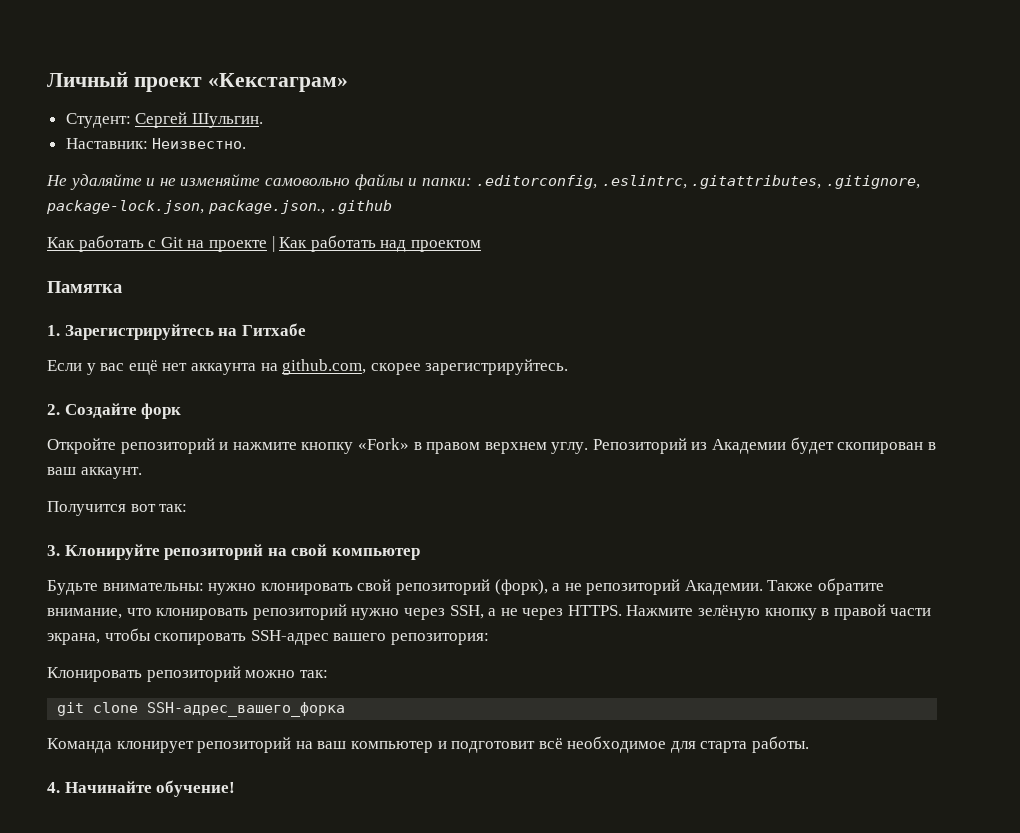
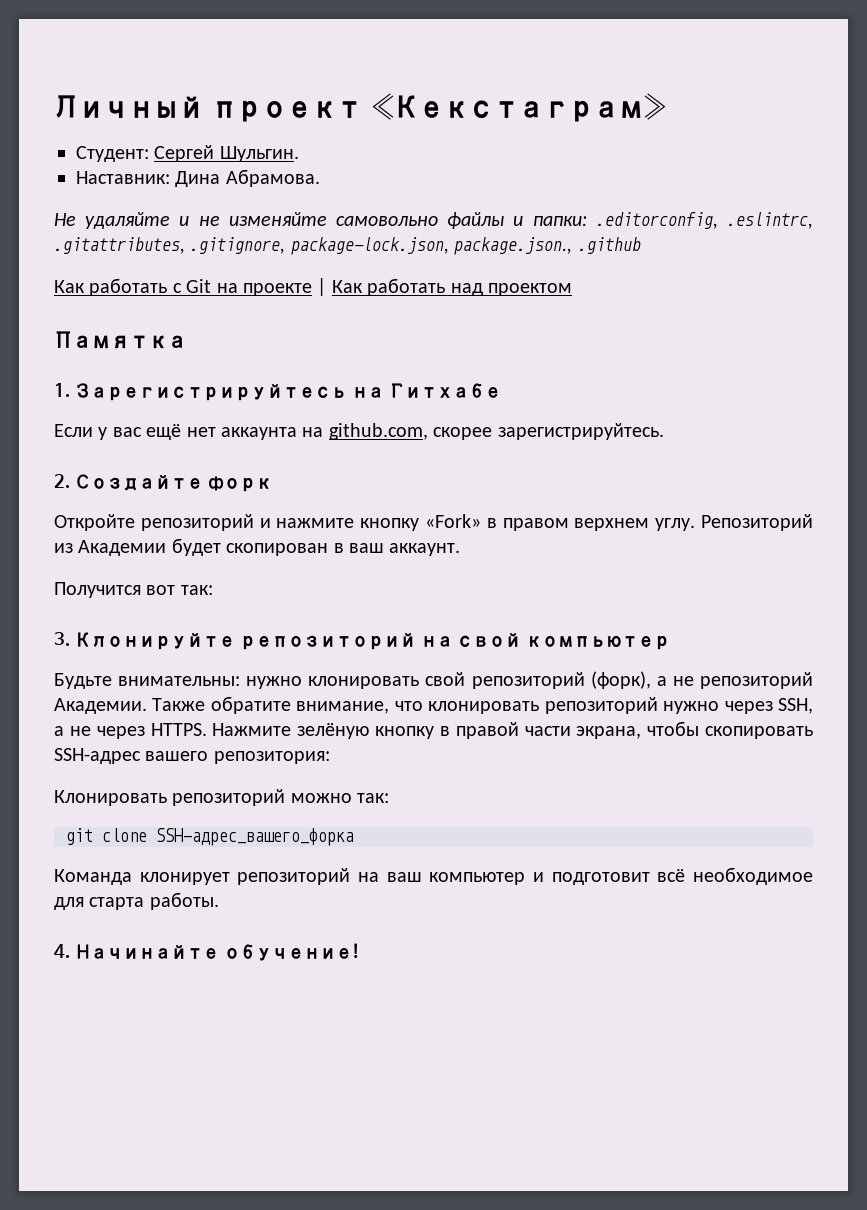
[152,138,247,149] Неизвестно. -> [175,169,320,187] Дина Абрамова.

